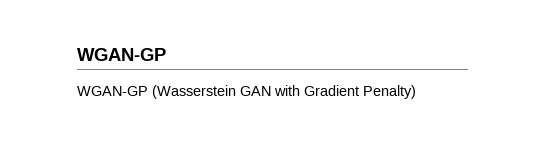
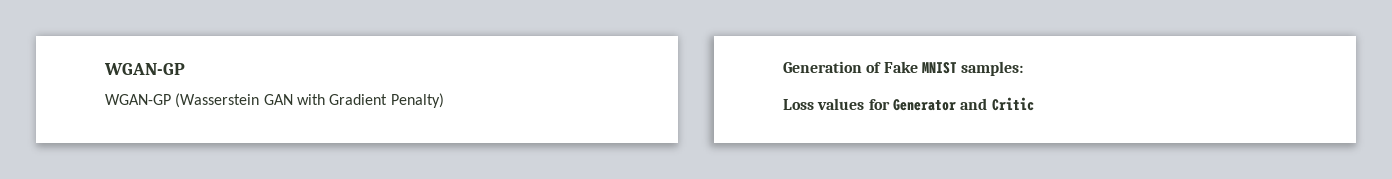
(416, 92) none -> [783,61,1024,76] [783,97,1034,111] // Generation of Fake MNIST samples: // Loss values for Generator and Critic

